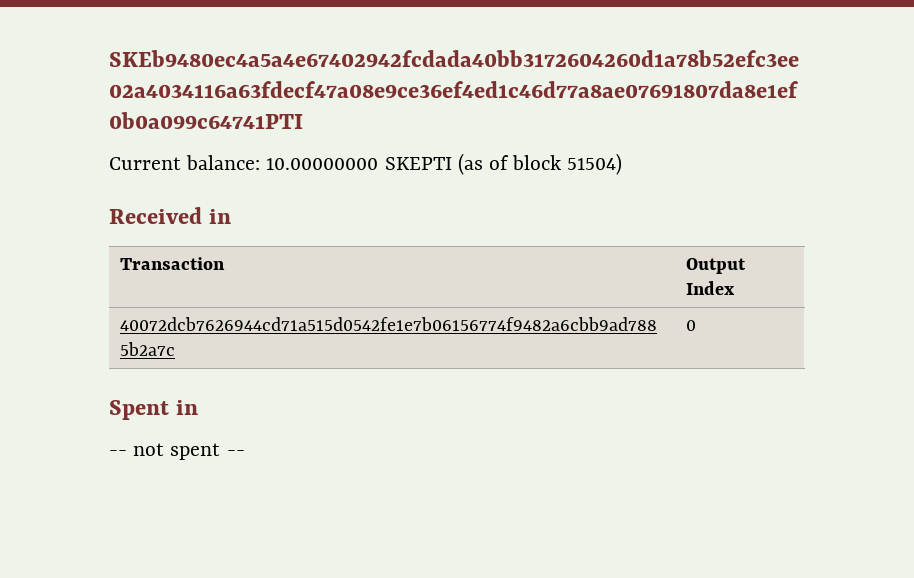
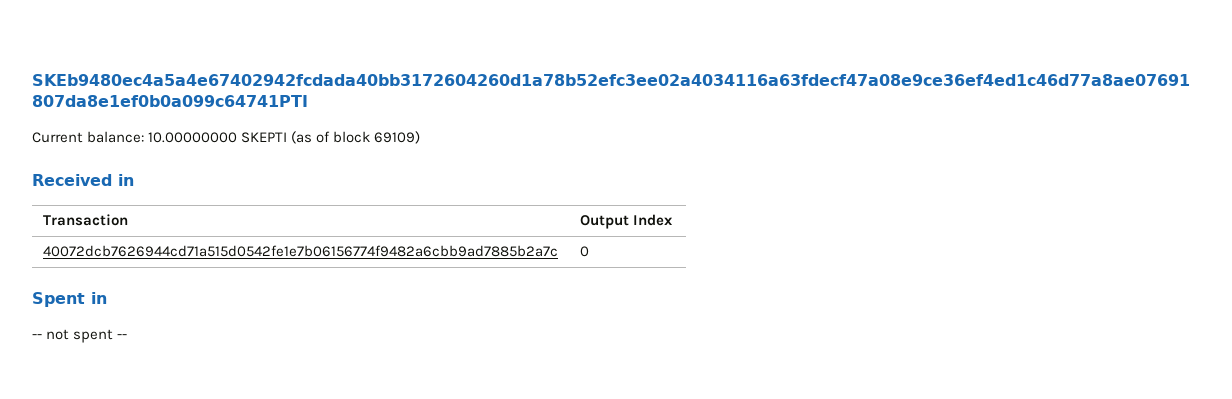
[567,153,623,175] 51504) -> [374,131,421,144] 69109)

